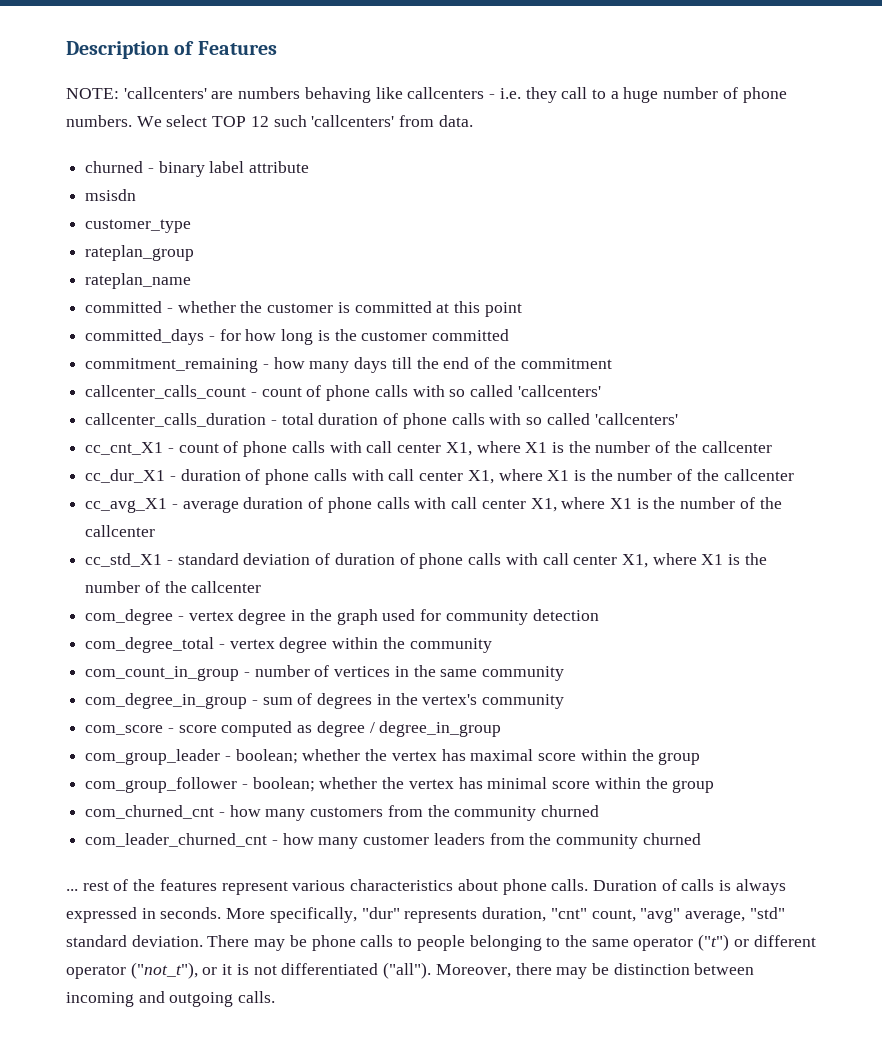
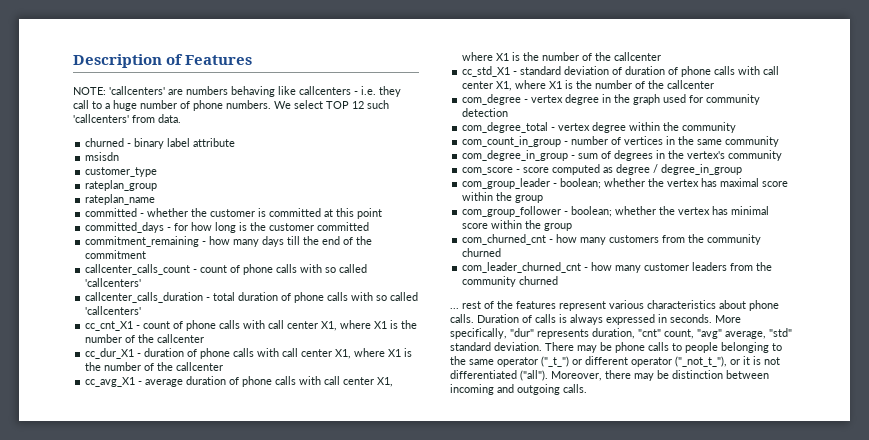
[698,934,730,951] ("t") -> [541,356,569,367] ("_t_")
[130,962,198,979] ("not_t"), -> [675,356,727,367] ("_not_t_"),

